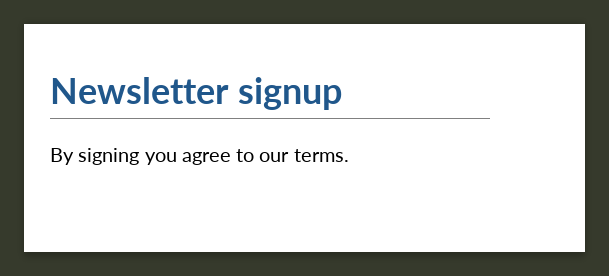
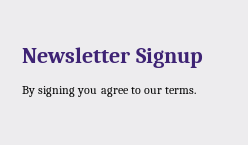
[237,77,342,110] signup -> [135,48,203,68] Signup

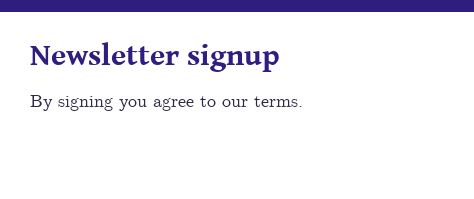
[135,48,203,68] Signup -> [187,44,281,72] signup

